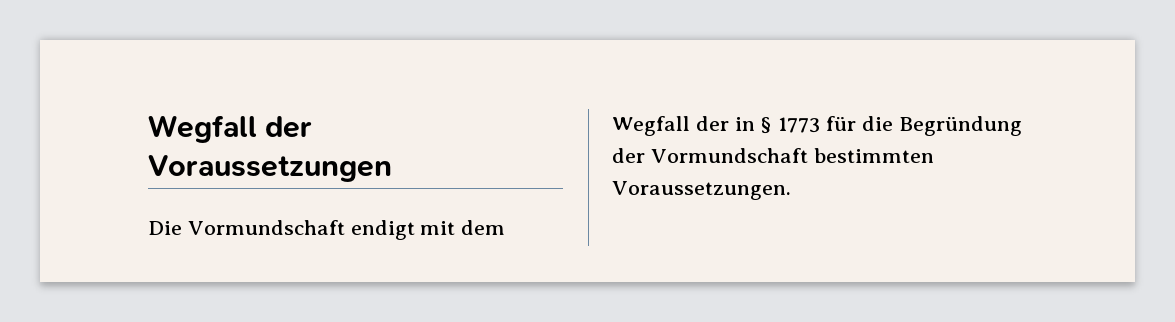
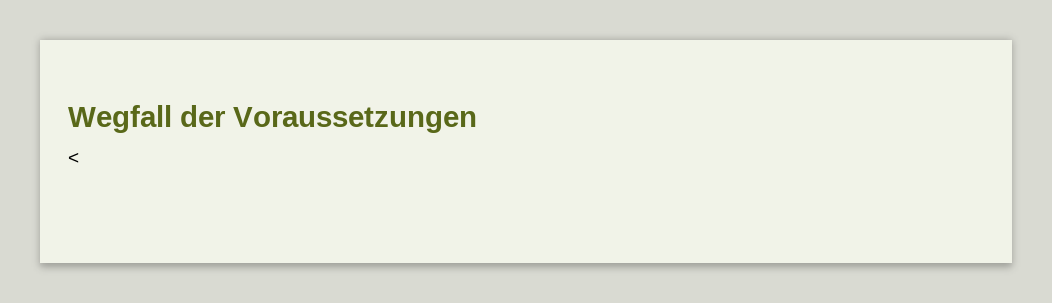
[148,220,506,240] [612,116,1022,136] [612,148,934,163] [612,181,791,200] Die Vormundschaft endigt mit dem Wegfall der in § 1773 für die Begründung der Vormundschaft bestimmten Voraussetzungen. -> [68,152,79,164] <

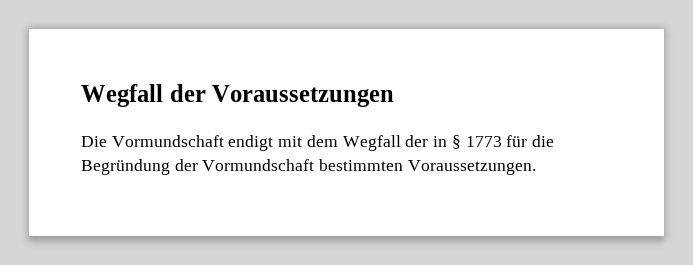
[68,152,79,164] < -> [81,135,554,151] [81,159,536,175] Die Vormundschaft endigt mit dem Wegfall der in § 1773 für die Begründung der Vormundschaft bestimmten Voraussetzungen.

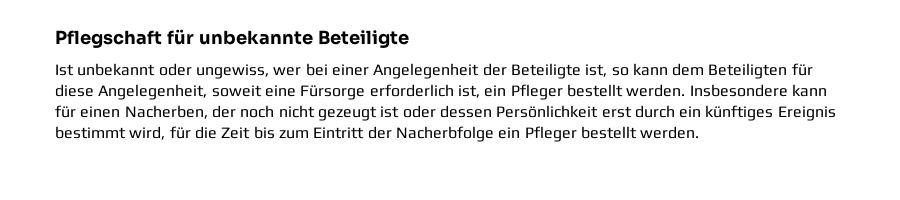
[81,84,395,107] [81,135,554,151] [81,159,536,175] Wegfall der Voraussetzungen // Die Vormundschaft endigt mit dem Wegfall der in § 1773 für die Begründung der Vormundschaft bestimmten Voraussetzungen. -> [55,29,409,48] [55,63,813,79] [55,84,827,100] [55,105,836,121] [55,126,700,142] Pflegschaft für unbekannte Beteiligte // Ist unbekannt oder ungewiss, wer bei einer Angelegenheit der Beteiligte ist, so kann dem Beteiligten für diese Angelegenheit, soweit eine Fürsorge erforderlich ist, ein Pfleger bestellt werden. Insbesondere kann für einen Nacherben, der noch nicht gezeugt ist oder dessen Persönlichkeit erst durch ein künftiges Ereignis bestimmt wird, für die Zeit bis zum Eintritt der Nacherbfolge ein Pfleger bestellt werden.

